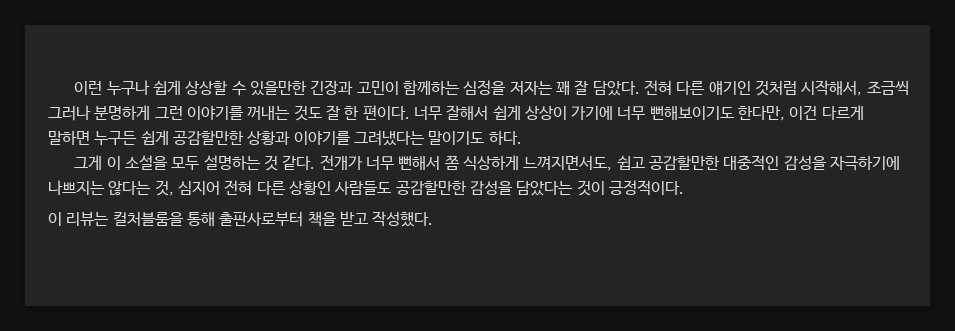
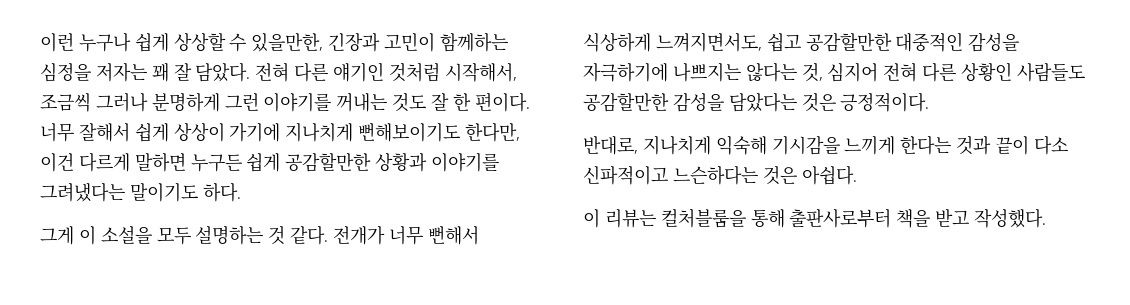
[250,80,308,96] 있을만한 -> [251,33,324,52] 있을만한,
[617,106,646,120] 너무 -> [285,122,354,142] 지나치게
[444,155,460,170] 쫌 -> (479, 235) none
[576,180,605,196] 것이 -> [801,92,836,112] 것은
(684, 188) none -> [583,135,1068,155] [583,165,857,185] // 반대로, 지나치게 익숙해 기시감을 느끼게 한다는 것과 끝이 다소 신파적이고 느슨하다는 것은 아쉽다.

